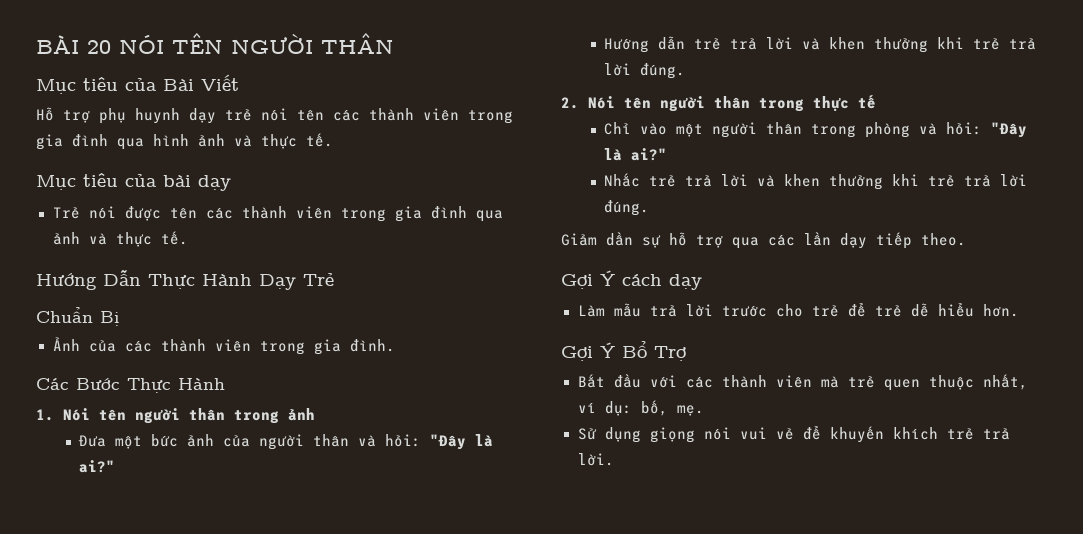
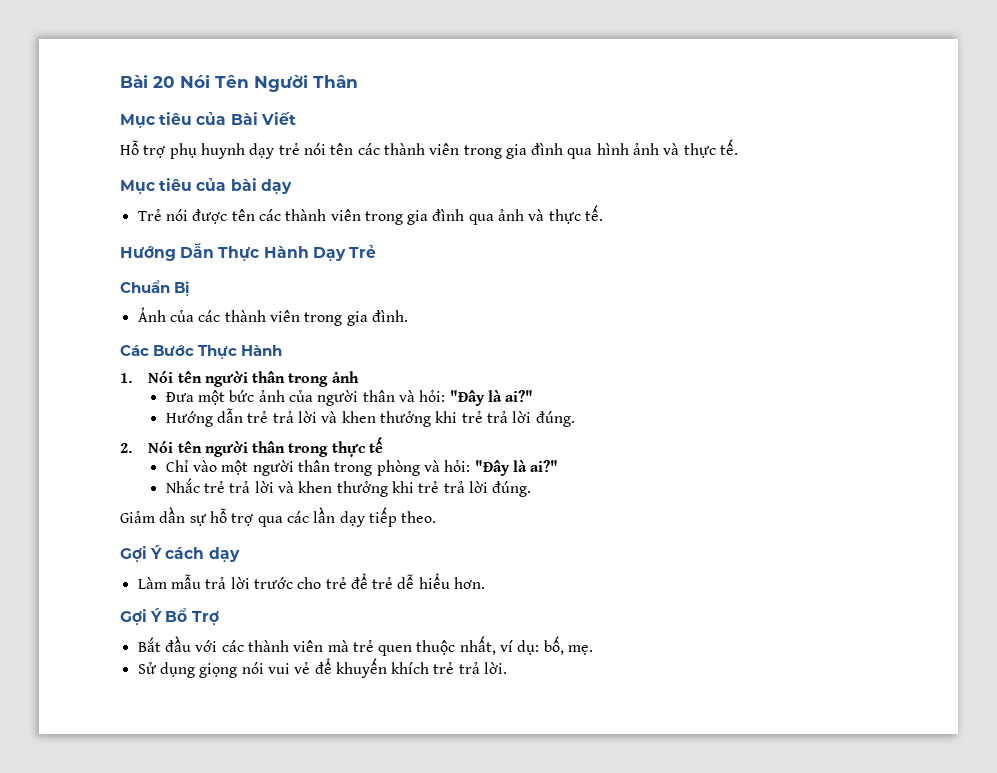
[36,33,394,54] BÀI 20 NÓI TÊN NGƯỜI THÂN -> [120,75,358,92] Bài 20 Nói Tên Người Thân

